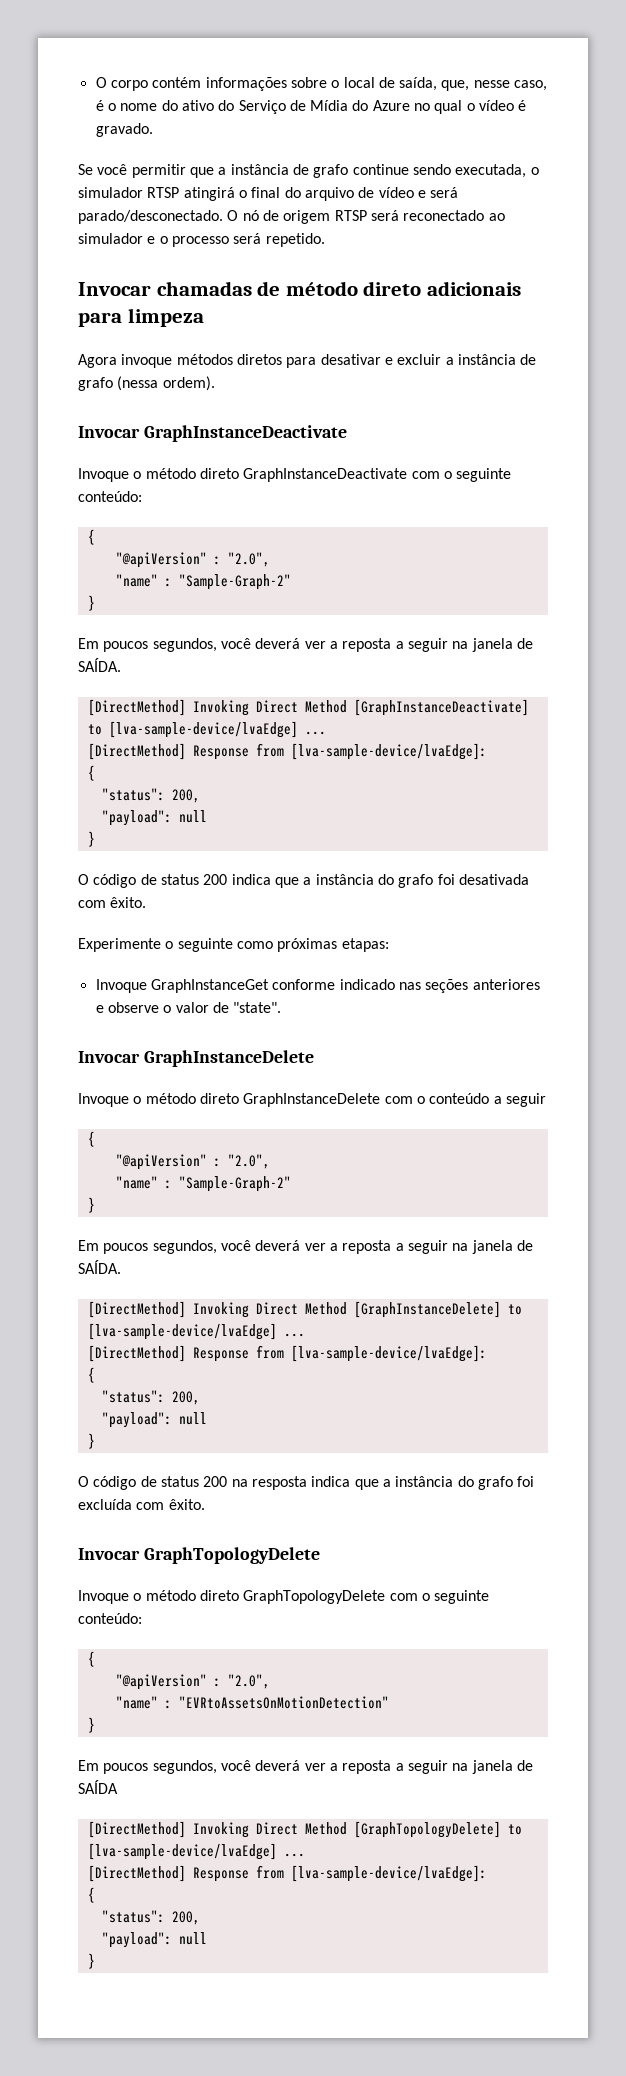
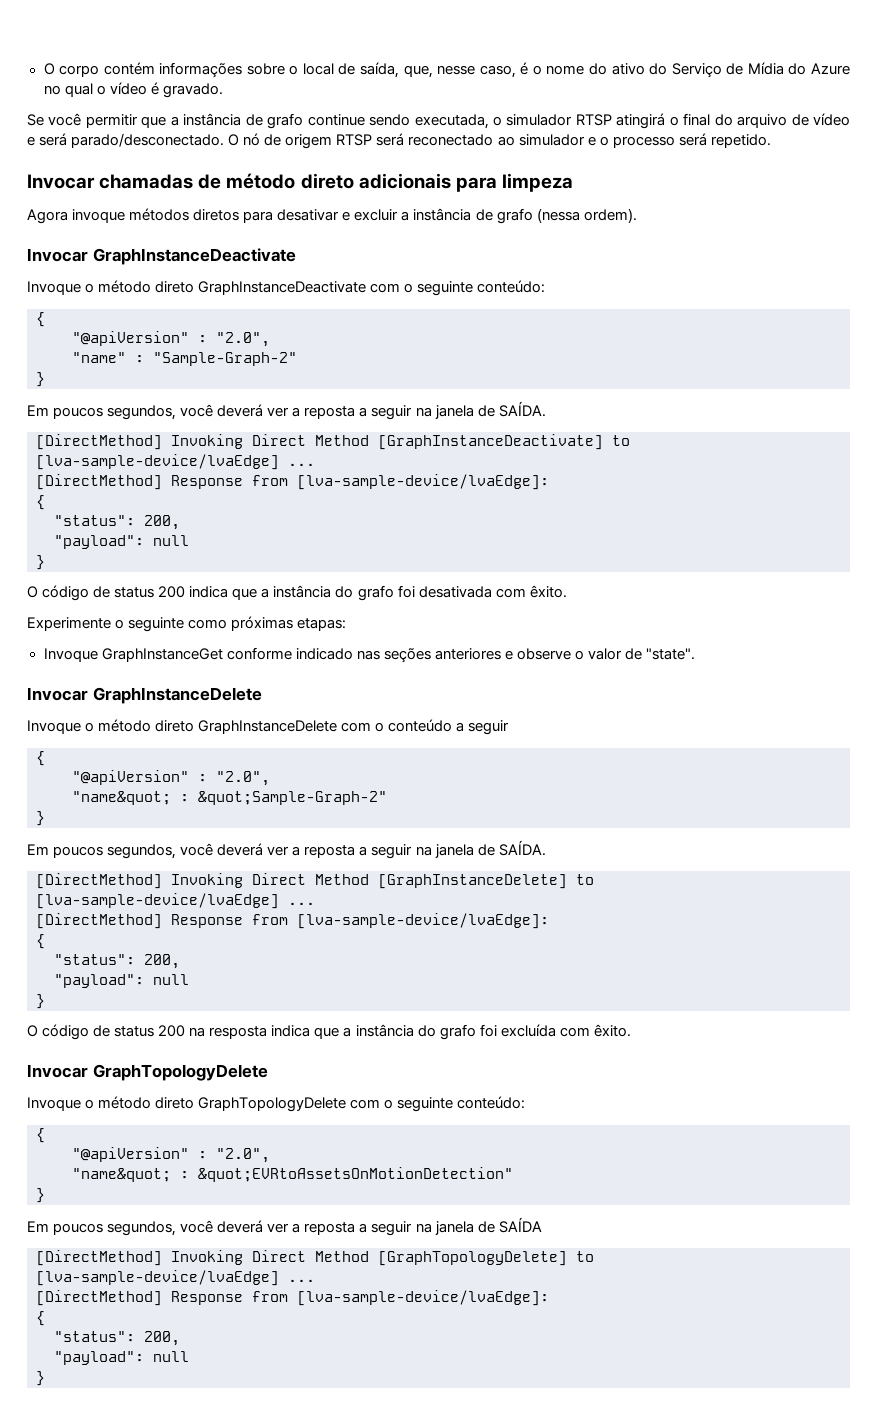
[115,1176,291,1192] "name" : "Sample-Graph-2" -> [72,791,387,805] "name&quot; : &quot;Sample-Graph-2"
[115,1696,389,1709] "name" : "EVRtoAssetsOnMotionDetection" -> [72,1167,513,1182] "name&quot; : &quot;EVRtoAssetsOnMotionDetection"

